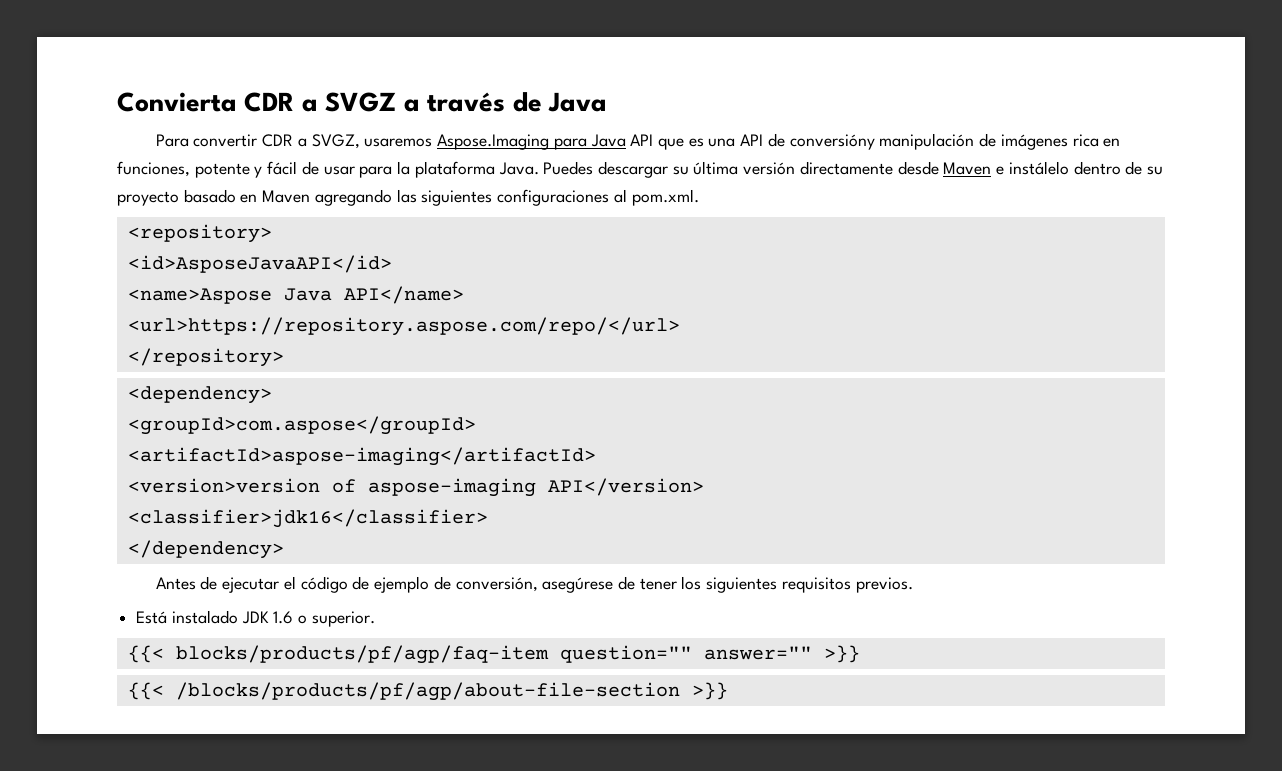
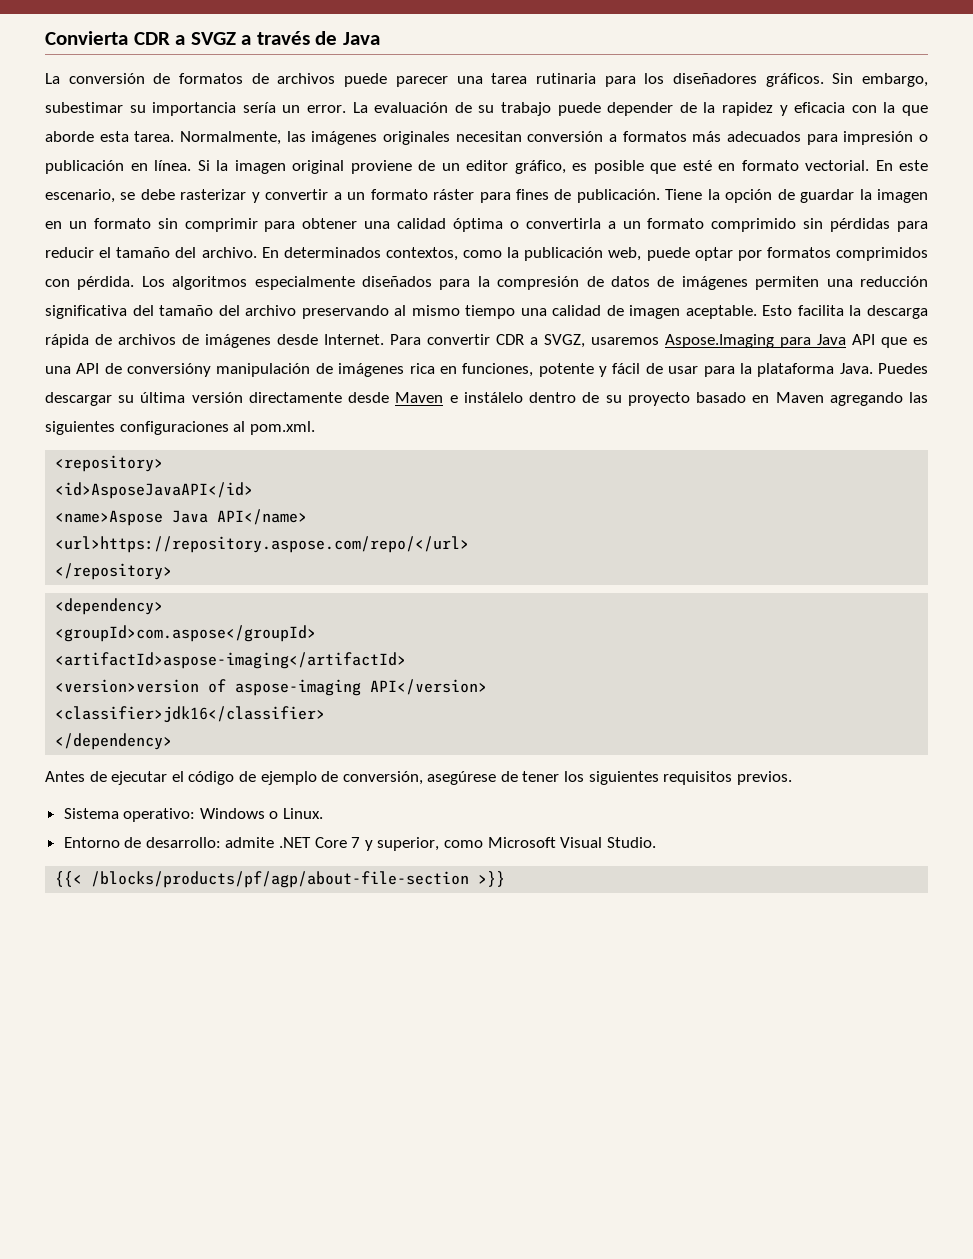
(607, 102) none -> [45,73,928,87] [45,102,929,116] [45,131,928,145] [45,160,928,174] [45,189,929,203] [45,218,929,232] [45,247,928,261] [45,276,928,290] [45,305,928,319] [45,334,384,348] La conversión de formatos de archivos puede parecer una tarea rutinaria para los diseñadores gráficos. Sin embargo, subestimar su importancia sería un error. La evaluación de su trabajo puede depender de la rapidez y eficacia con la que aborde esta tarea. Normalmente, las imágenes originales necesitan conversión a formatos más adecuados para impresión o publicación en línea. Si la imagen original proviene de un editor gráfico, es posible que esté en formato vectorial. En este escenario, se debe rasterizar y convertir a un formato ráster para fines de publicación. Tiene la opción de guardar la imagen en un formato sin comprimir para obtener una calidad óptima o convertirla a un formato comprimido sin pérdidas para reducir el tamaño del archivo. En determinados contextos, como la publicación web, puede optar por formatos comprimidos con pérdida. Los algoritmos especialmente diseñados para la compresión de datos de imágenes permiten una reducción significativa del tamaño del archivo preservando al mismo tiempo una calidad de imagen aceptable. Esto facilita la descarga rápida de archivos de imágenes desde Internet.
[136,610,375,627] [127,645,860,664] Está instalado JDK 1.6 o superior. // {{< blocks/products/pf/agp/faq-item question="" answer="" >}} -> [63,808,324,822] [63,837,656,851] Sistema operativo: Windows o Linux. // Entorno de desarrollo: admite .NET Core 7 y superior, como Microsoft Visual Studio.

